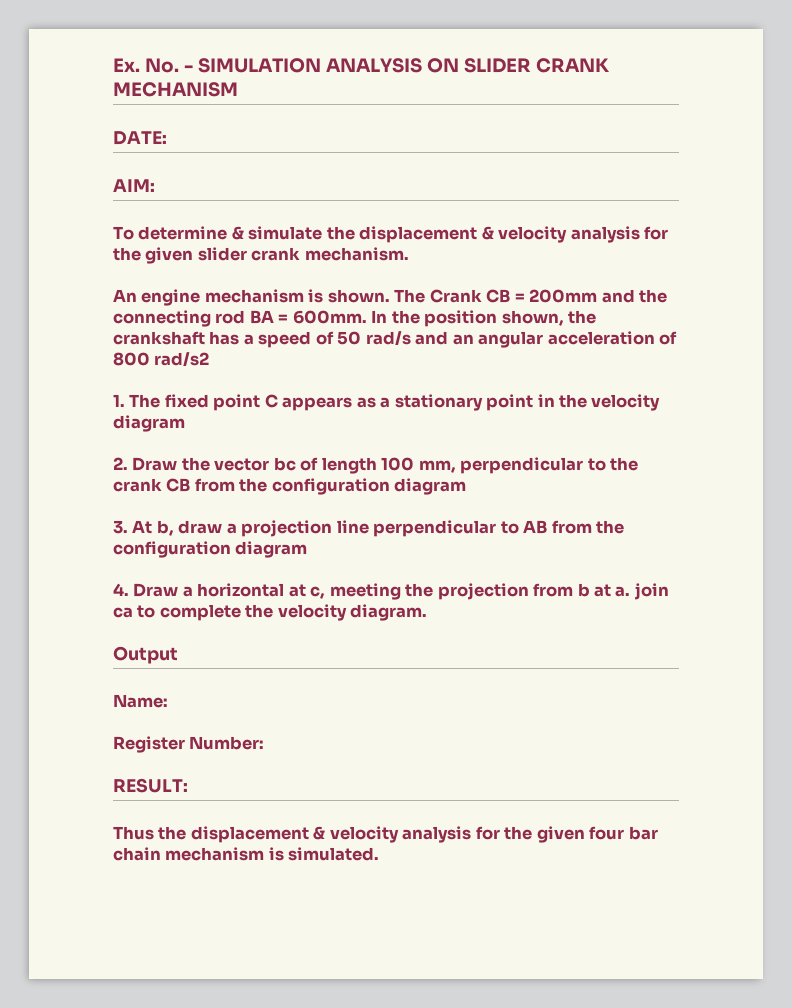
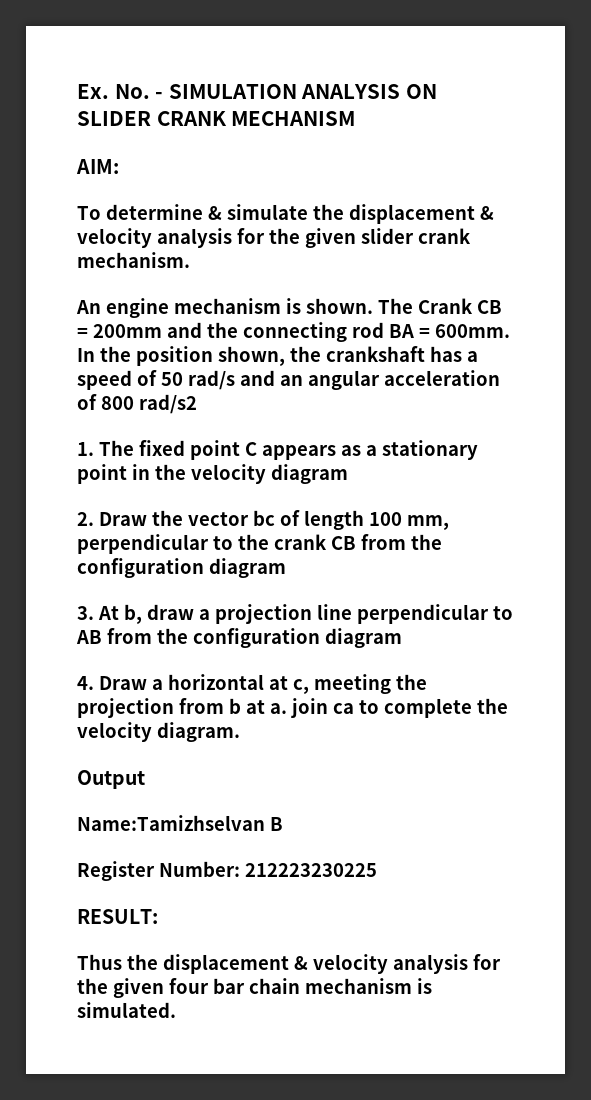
[113,131,167,145] // DATE: -> (356, 118) none
[113,694,168,708] Name: -> [77,815,283,831] Name:Tamizhselvan B
(265, 743) none -> [244,863,377,877] 212223230225

